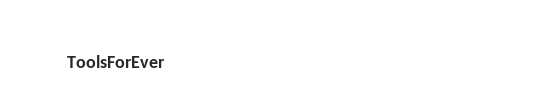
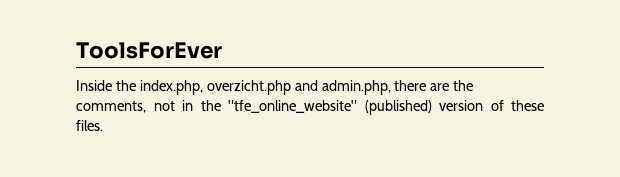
(165, 61) none -> [76,80,474,95] [76,100,544,115] [76,120,103,131] // Inside the index.php, overzicht.php and admin.php, there are the comments, not in the "tfe_online_website" (published) version of these files.

